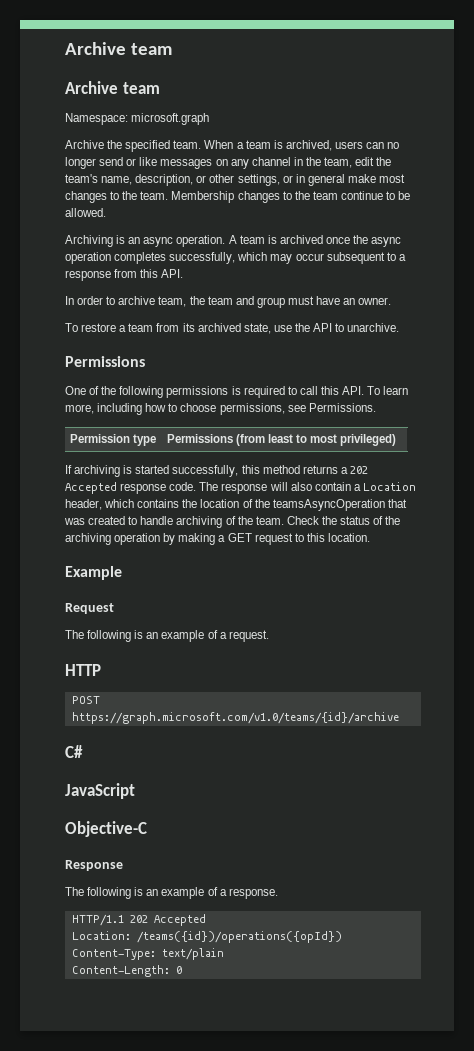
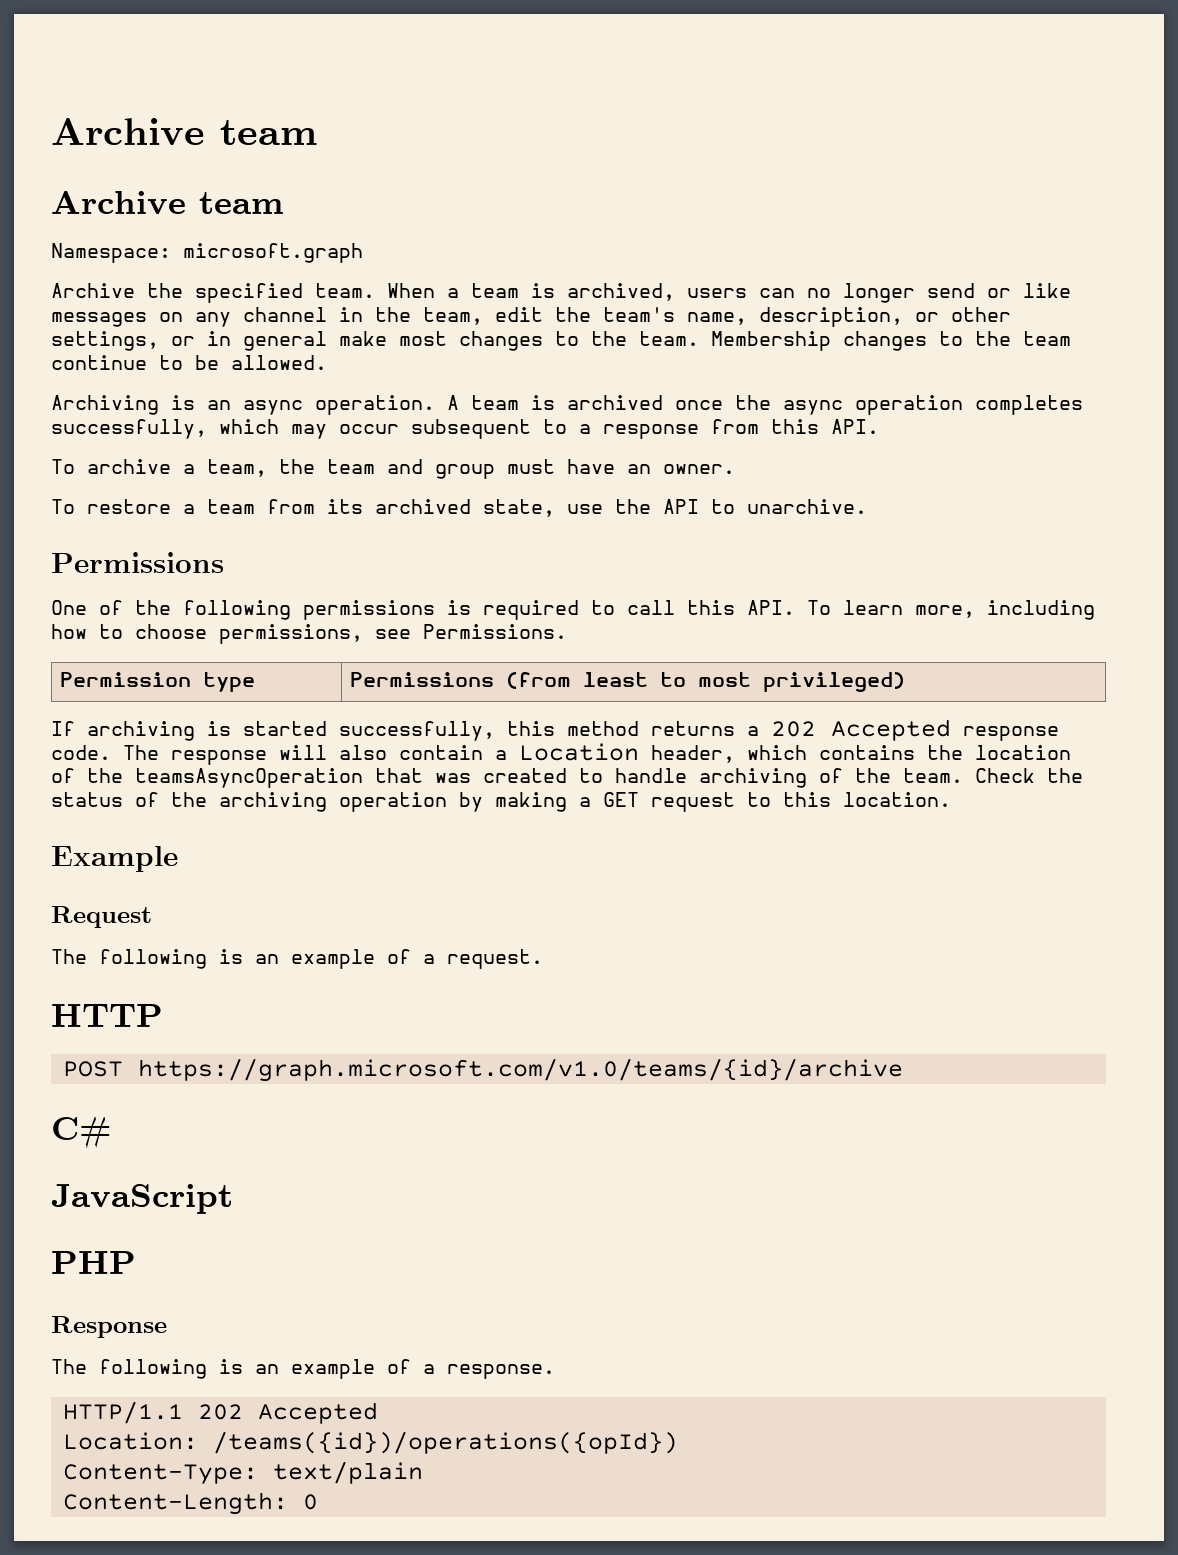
[65,296,156,305] In order to archive -> [51,459,195,474] To archive a
[65,821,147,837] Objective-C -> [51,1251,136,1274] PHP

